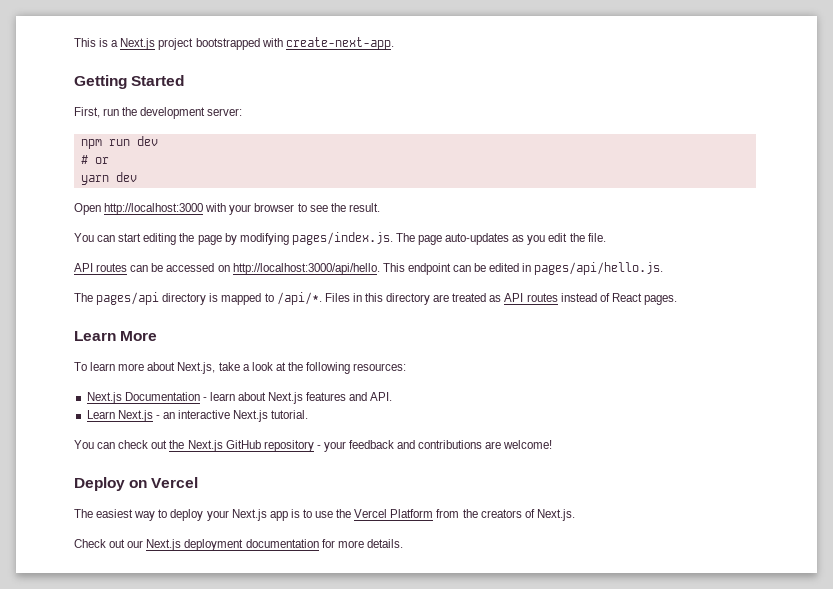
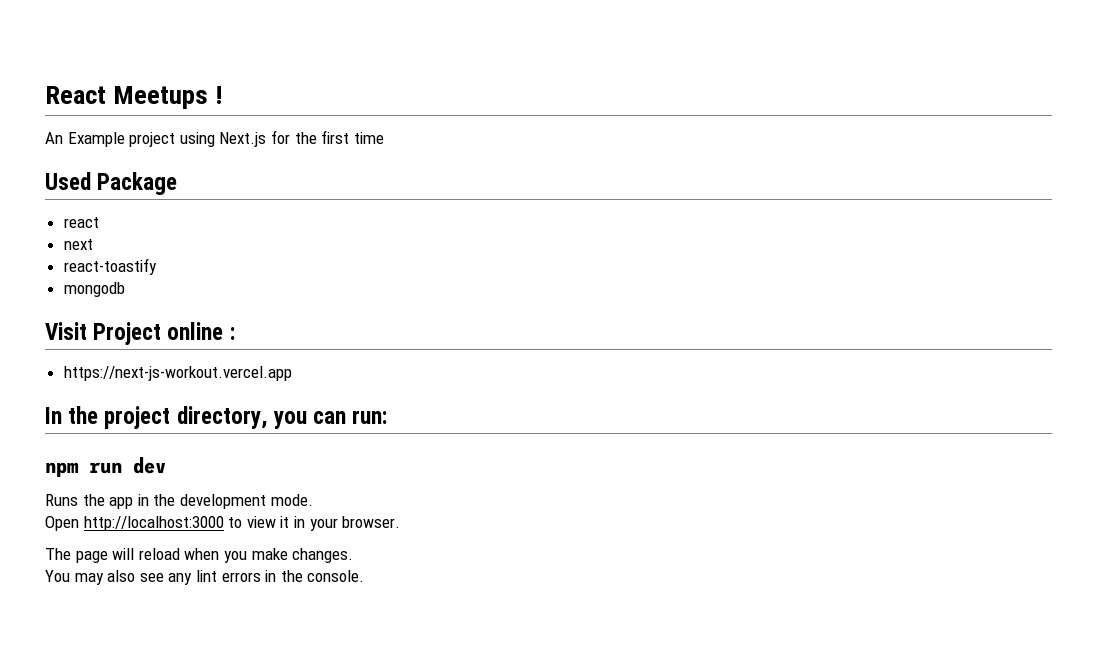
[74,37,394,50] [74,75,185,89] [74,107,243,119] [80,136,158,149] [80,155,109,164] [80,172,137,185] [74,203,380,215] [74,232,606,245] [74,262,664,275] [74,292,677,305] [74,331,158,341] [74,362,407,374] [86,392,393,404] [86,410,309,422] [74,440,553,452] [74,477,199,491] [74,509,575,521] [74,539,403,551] This is a Next.js project bootstrapped with create-next-app. // Getting Started // First, run the development server: // npm run dev // # or // yarn dev // Open http://localhost:3000 with your browser to see the result. // You can start editing the page by modifying pages/index.js. The page auto-updates as you edit the file. // API routes can be accessed on http://localhost:3000/api/hello. This endpoint can be edited in pages/api/hello.js. // The pages/api directory is mapped to /api/*. Files in this directory are treated as API routes instead of React pages. // Learn More // To learn more about Next.js, take a look at the following resources: // Next.js Documentation - learn about Next.js features and API. // Learn Next.js - an interactive Next.js tutorial. // You can check out the Next.js GitHub repository - your feedback and contributions are welcome! // Deploy on Vercel // The easiest way to deploy your Next.js app is to use the Vercel Platform from the creators of Next.js. // Check out our Next.js deployment documentation for more details. -> [45,86,223,109] [45,130,384,147] [45,172,178,195] [63,217,99,228] [63,239,93,250] [63,258,157,275] [63,282,125,297] [45,322,235,345] [63,366,292,381] [45,406,388,429] [45,457,166,477] [45,494,313,509] [45,516,401,531] [45,548,354,563] [45,570,365,585] React Meetups ! // An Example project using Next.js for the first time // Used Package // react // next // react-toastify // mongodb // Visit Project online : // https://next-js-workout.vercel.app // In the project directory, you can run: // npm run dev // Runs the app in the development mode. // Open http://localhost:3000 to view it in your browser. // The page will reload when you make changes. // You may also see any lint errors in the console.

